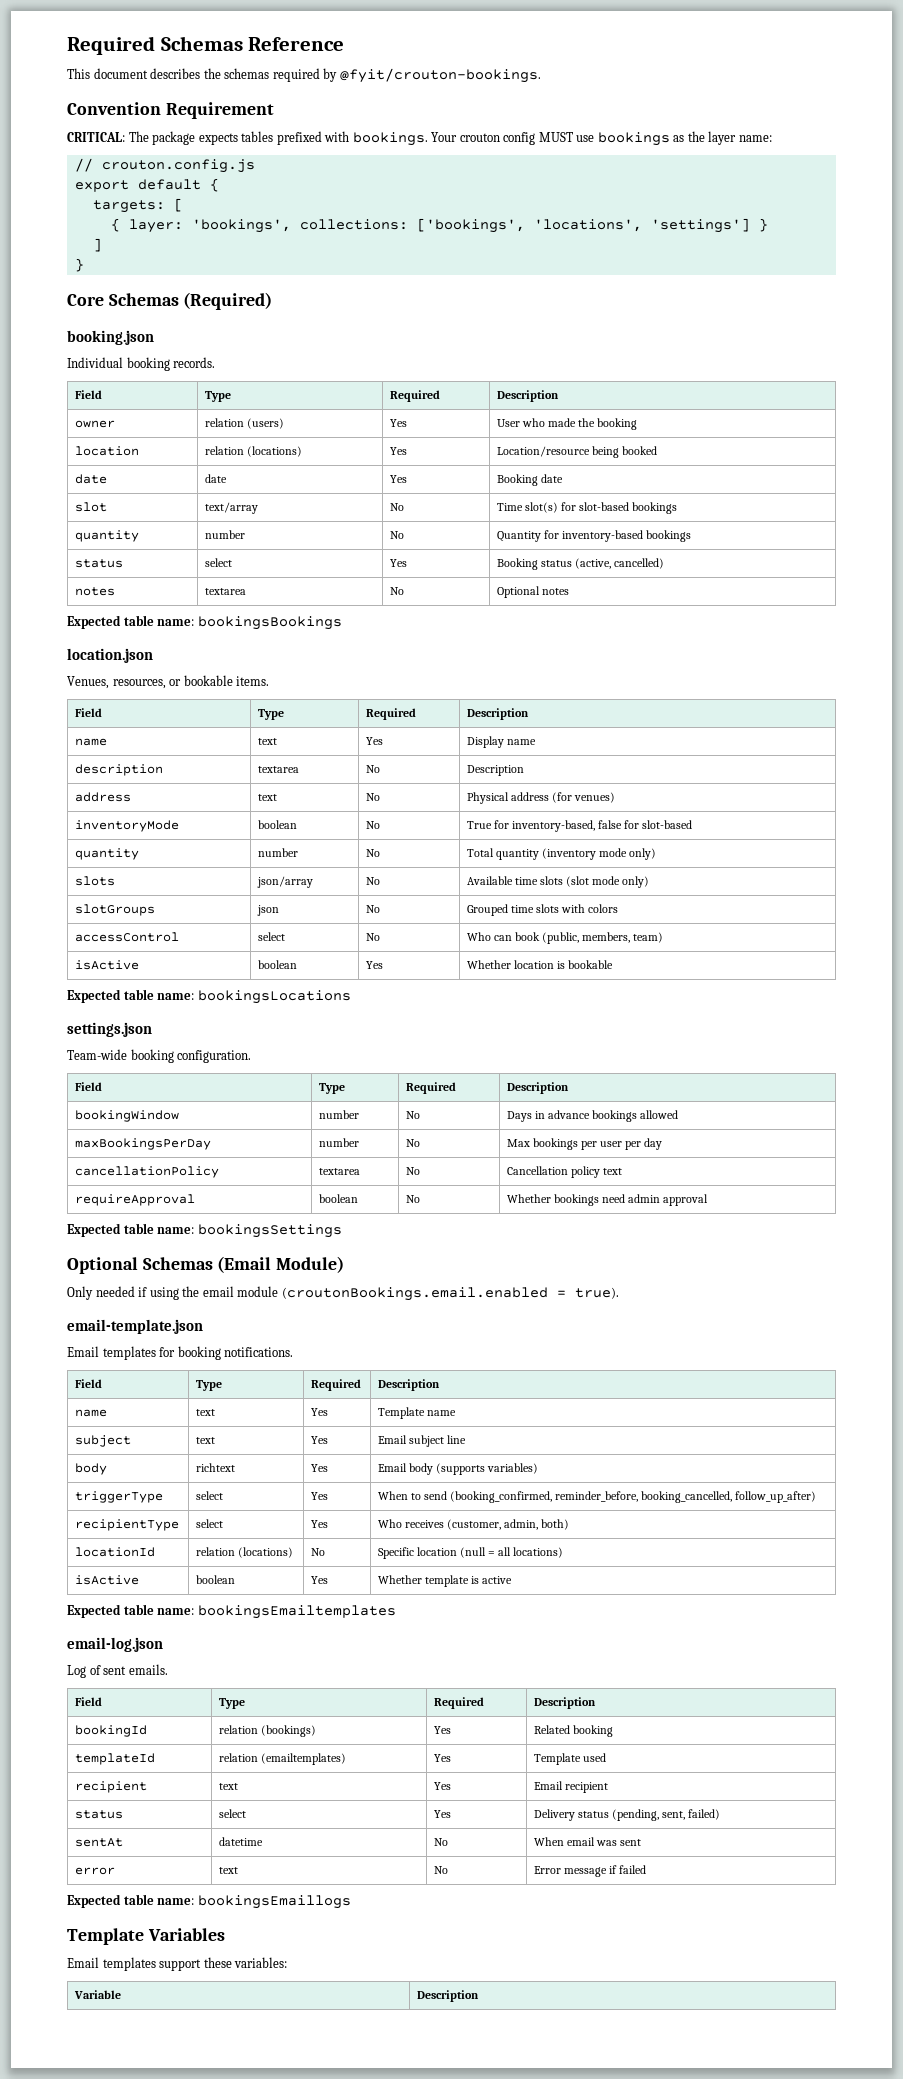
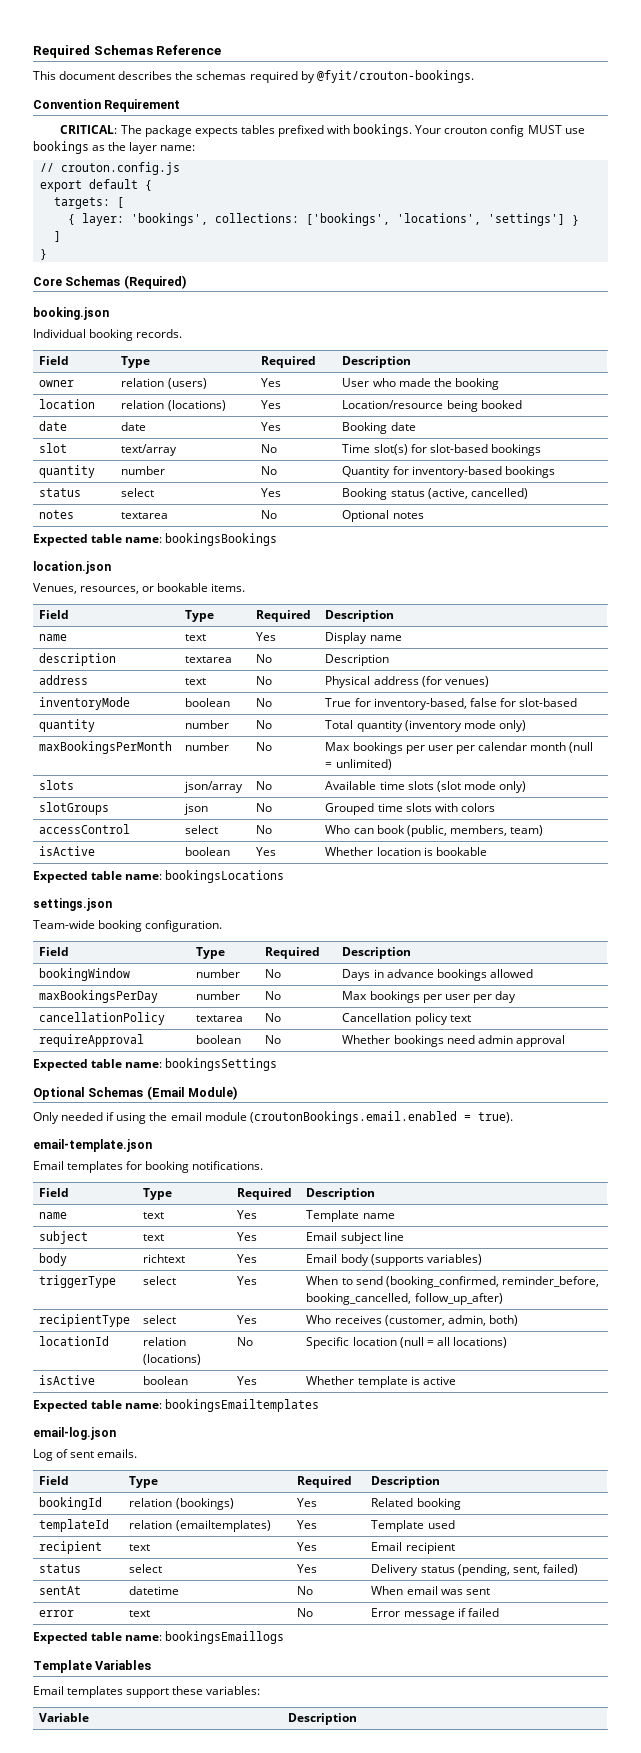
(657, 854) none -> [39,741,173,754] [185,742,230,751] [256,742,273,751] [325,742,594,754] [325,759,392,770] // maxBookingsPerMonth | number | No | Max bookings per user per calendar month (null = unlimited)

